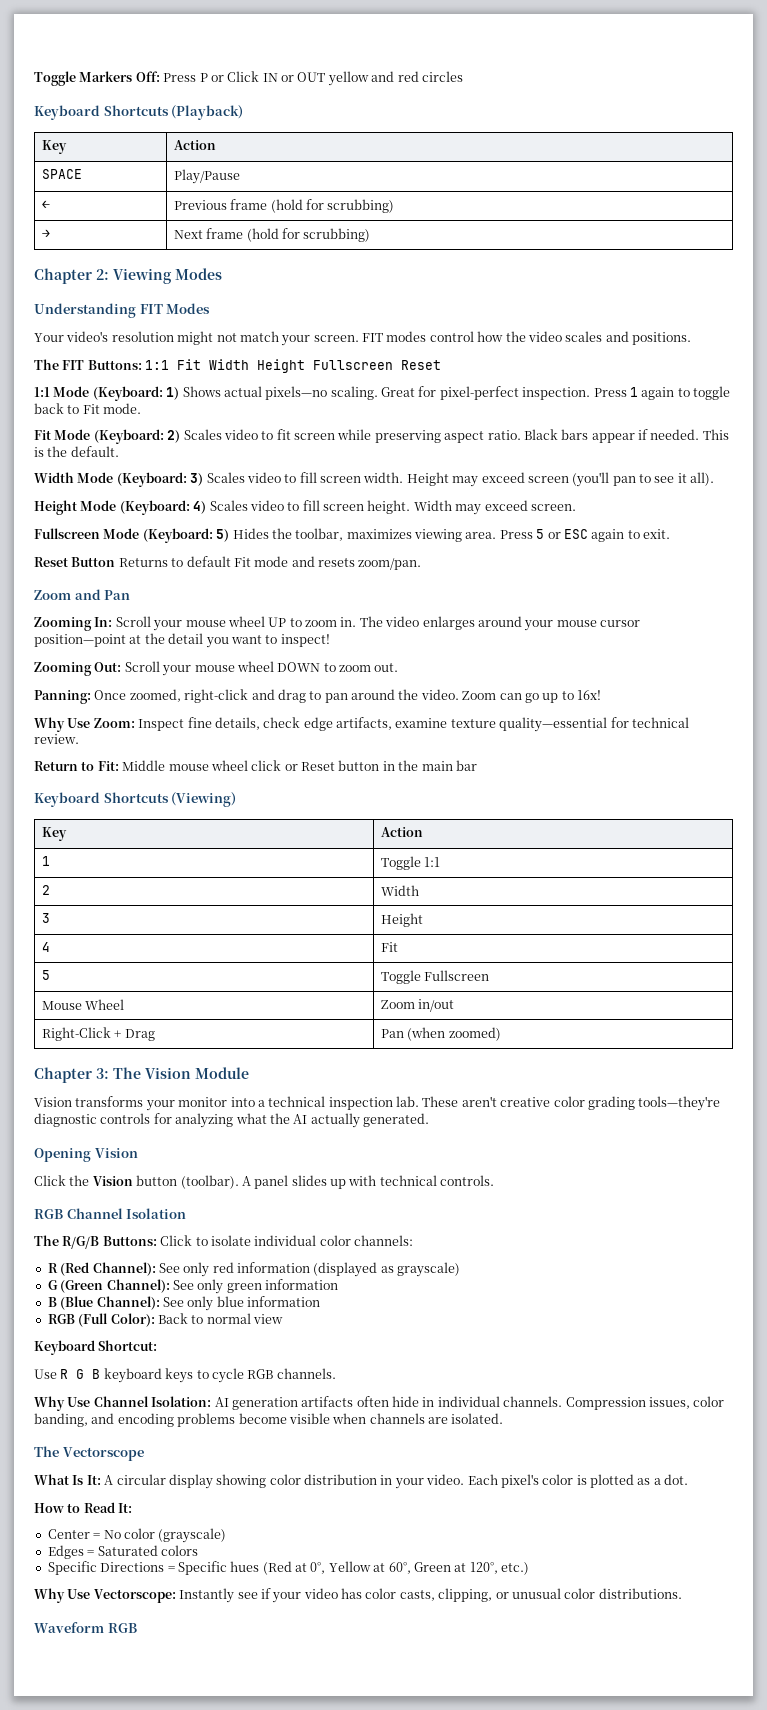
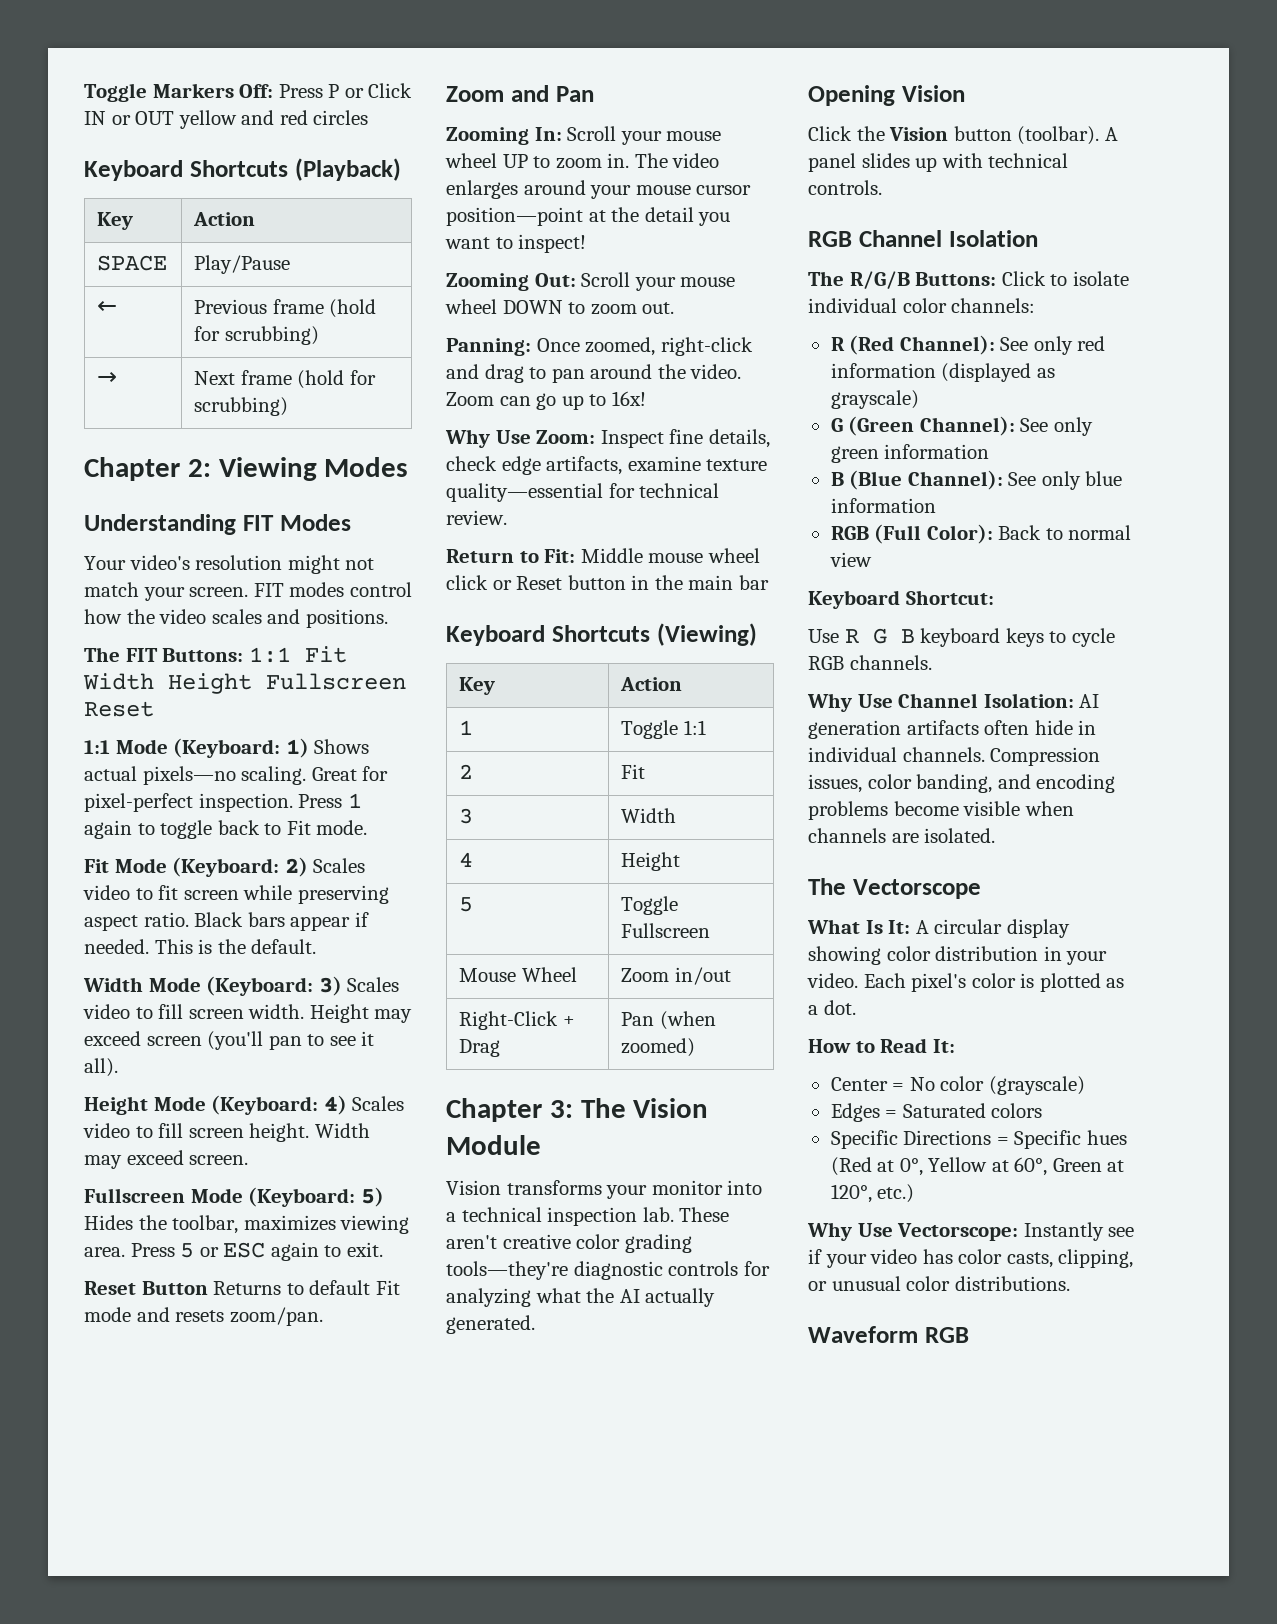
[380,885,419,896] Width -> [621,764,646,779] Fit
[380,913,423,927] Height -> [621,808,677,823] Width
[380,942,398,952] Fit -> [621,852,681,871] Height

